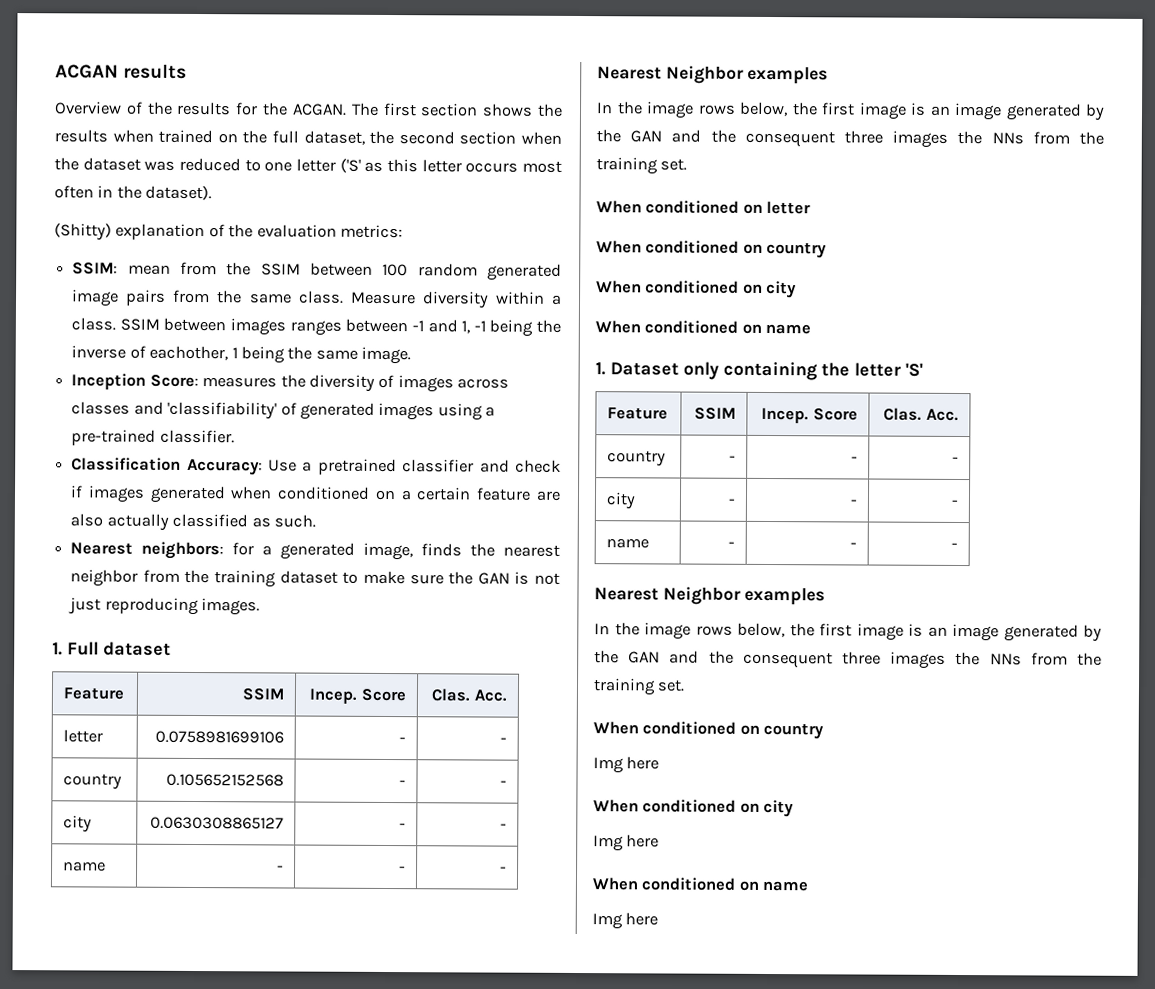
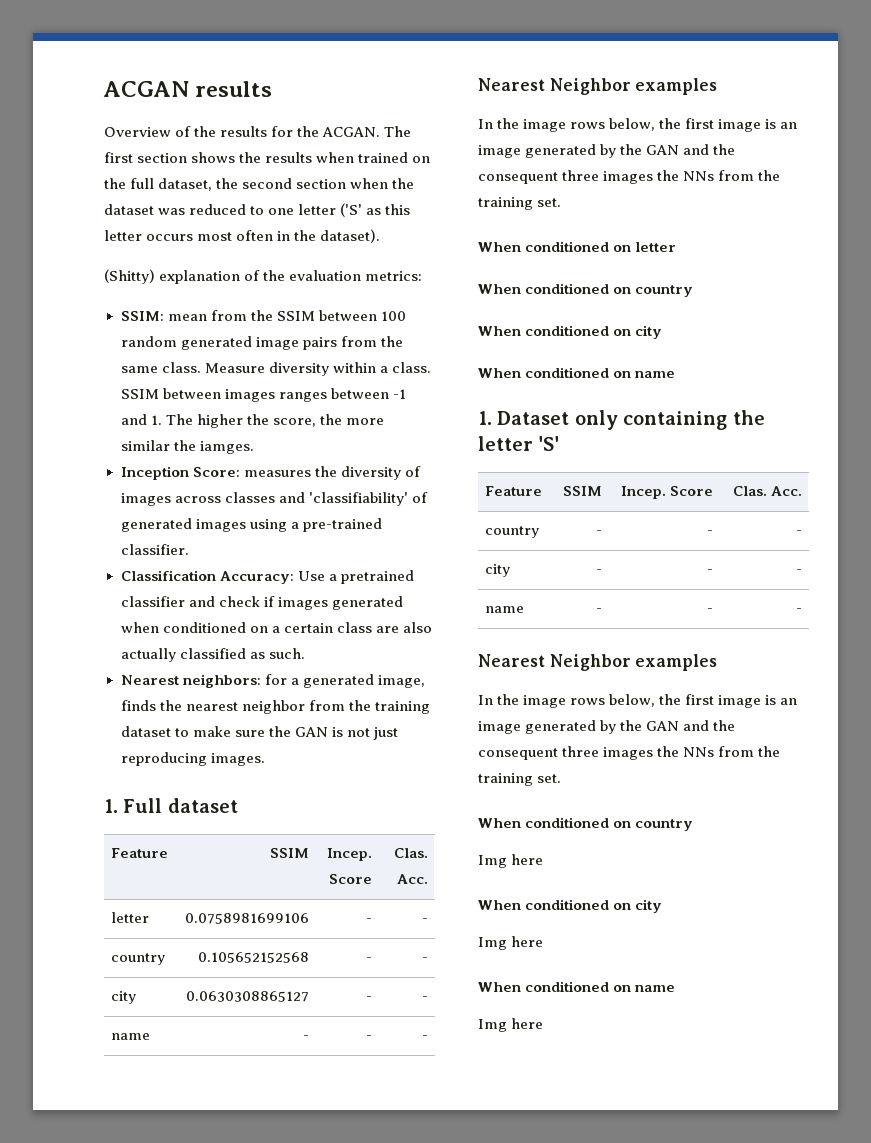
[461,319,561,337] [71,345,412,365] 1, -1 being the inverse of eachother, 1 being the same image. -> [150,414,384,428] [120,440,254,454] 1. The higher the score, the more similar the iamges.
[476,487,532,501] feature -> [336,622,372,633] class

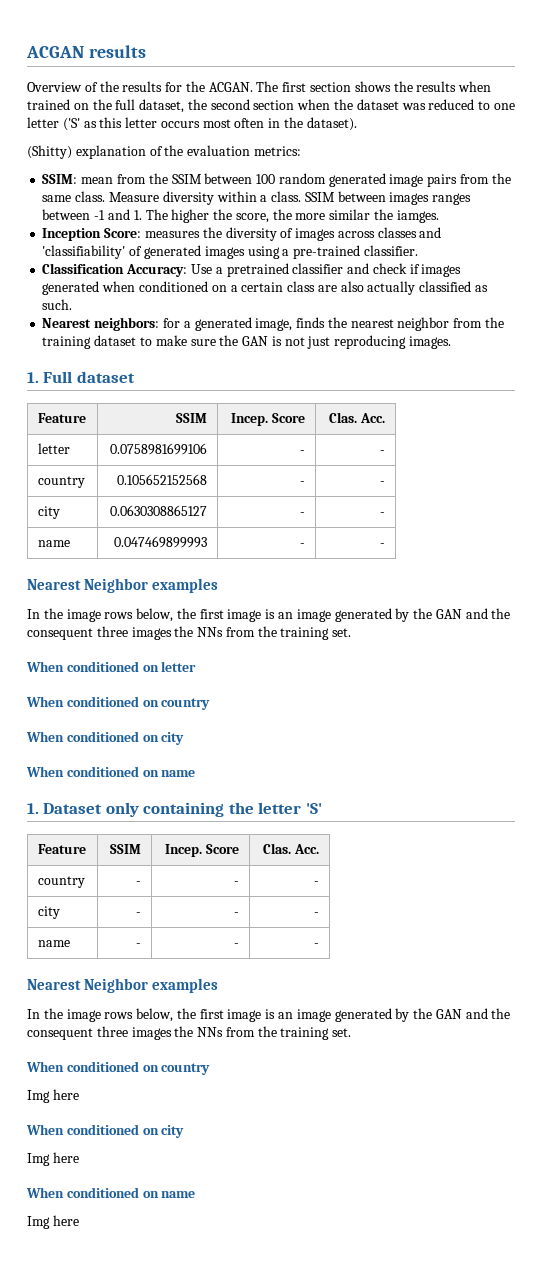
[302,1035,309,1040] - -> [114,536,208,548] 0.047469899993

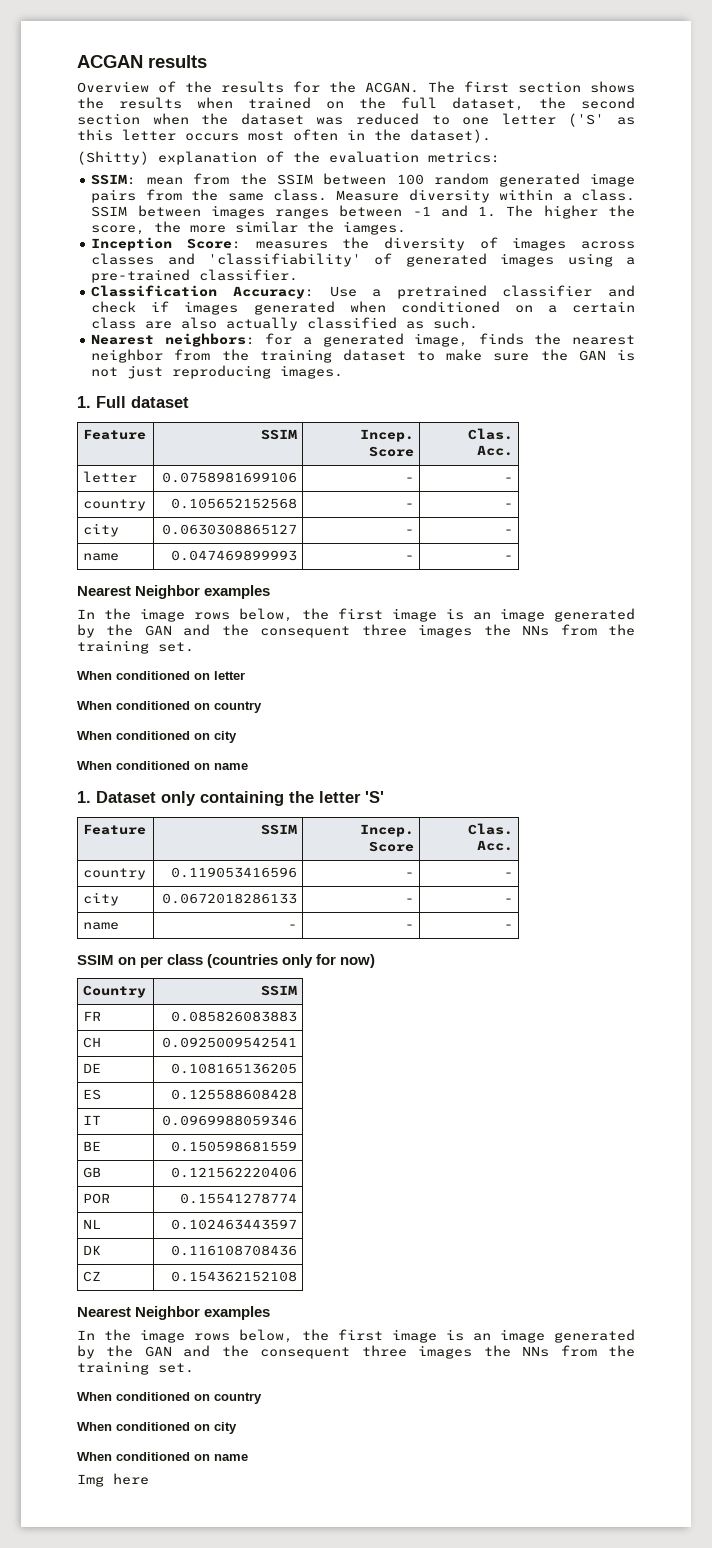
[136,881,142,885] [234,881,240,885] [314,881,320,885] [37,906,60,919] [136,912,142,916] - | - | - // city | - -> [170,867,297,878] [404,872,414,877] [503,872,513,877] [83,892,120,906] [161,893,297,904] 0.119053416596 | - | - // city | 0.0672018286133
(320, 945) none -> [77,954,376,968] [83,985,147,998] [260,985,297,996] [83,1011,102,1021] [170,1011,297,1022] [83,1037,102,1048] [161,1037,297,1048] [83,1063,102,1073] [170,1063,297,1074] [83,1089,102,1100] [170,1089,297,1100] [83,1115,102,1125] [161,1115,297,1126] [83,1141,102,1151] [170,1141,297,1152] [83,1167,102,1178] [170,1167,297,1178] [83,1193,111,1204] [179,1193,297,1204] [83,1219,102,1229] [170,1219,297,1230] [83,1245,102,1255] [170,1245,297,1256] [83,1271,102,1282] [170,1271,297,1282] // SSIM on per class (countries only for now) // Country | SSIM // FR | 0.085826083883 // CH | 0.0925009542541 // DE | 0.108165136205 // ES | 0.125588608428 // IT | 0.0969988059346 // BE | 0.150598681559 // GB | 0.121562220406 // POR | 0.15541278774 // NL | 0.102463443597 // DK | 0.116108708436 // CZ | 0.154362152108
[27,1089,79,1103] [26,1124,185,1138] [27,1152,79,1166] // Img here // When conditioned on city // Img here -> [77,1422,237,1434] // When conditioned on city

